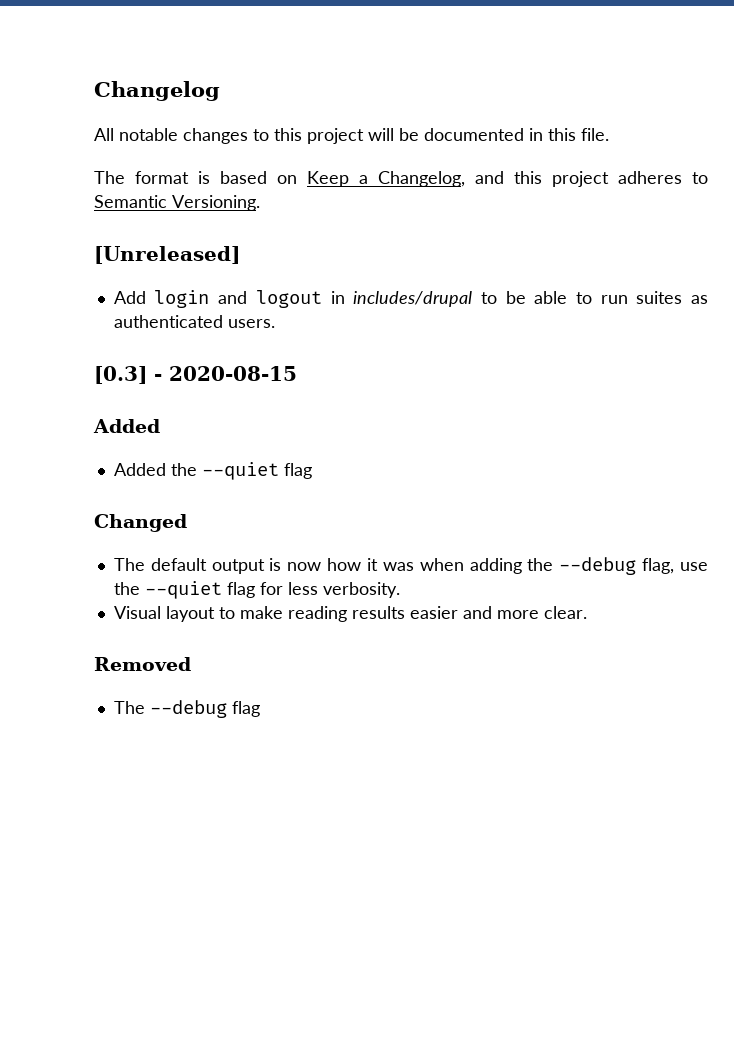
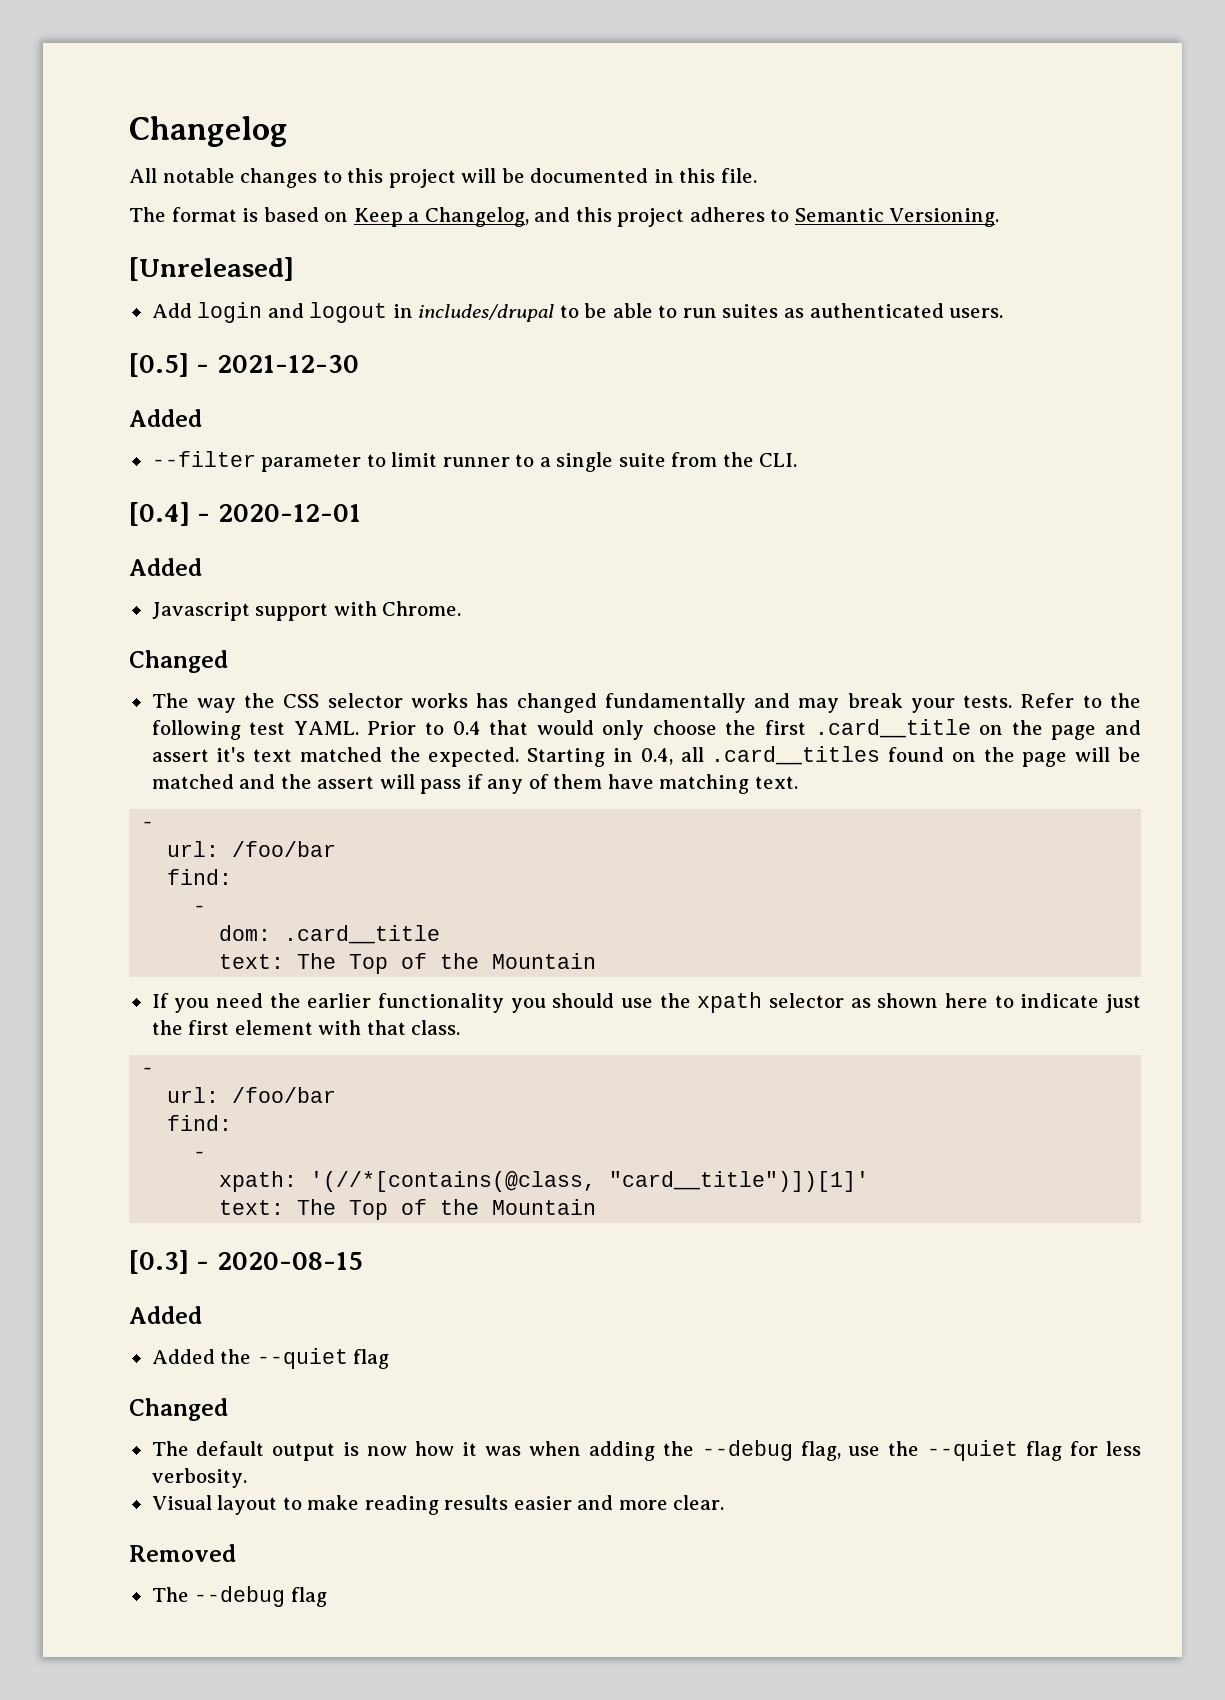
(275, 323) none -> [129,353,359,377] [129,409,202,427] [151,451,798,472] [129,502,361,526] [129,558,202,576] [151,601,462,621] [129,650,228,673] [151,693,1142,713] [151,719,1142,740] [151,746,1142,767] [151,774,798,794] [141,821,155,829] [167,841,337,857] [167,869,233,885] [193,905,207,913] [219,925,441,944] [219,953,597,974] [151,992,1141,1013] [151,1020,461,1035] [141,1067,155,1075] [167,1087,337,1103] [167,1115,233,1131] [193,1151,207,1159] [219,1171,870,1192] [219,1199,597,1220] // [0.5] - 2021-12-30 // Added // --filter parameter to limit runner to a single suite from the CLI. // [0.4] - 2020-12-01 // Added // Javascript support with Chrome. // Changed // The way the CSS selector works has changed fundamentally and may break your tests. Refer to the following test YAML. Prior to 0.4 that would only choose the first .card__title on the page and assert it's text matched the expected. Starting in 0.4, all .card__titles found on the page will be matched and the assert will pass if any of them have matching text. // - // url: /foo/bar // find: // - // dom: .card__title // text: The Top of the Mountain // If you need the earlier functionality you should use the xpath selector as shown here to indicate just the first element with that class. // - // url: /foo/bar // find: // - // xpath: '(//*[contains(@class, "card__title")])[1]' // text: The Top of the Mountain

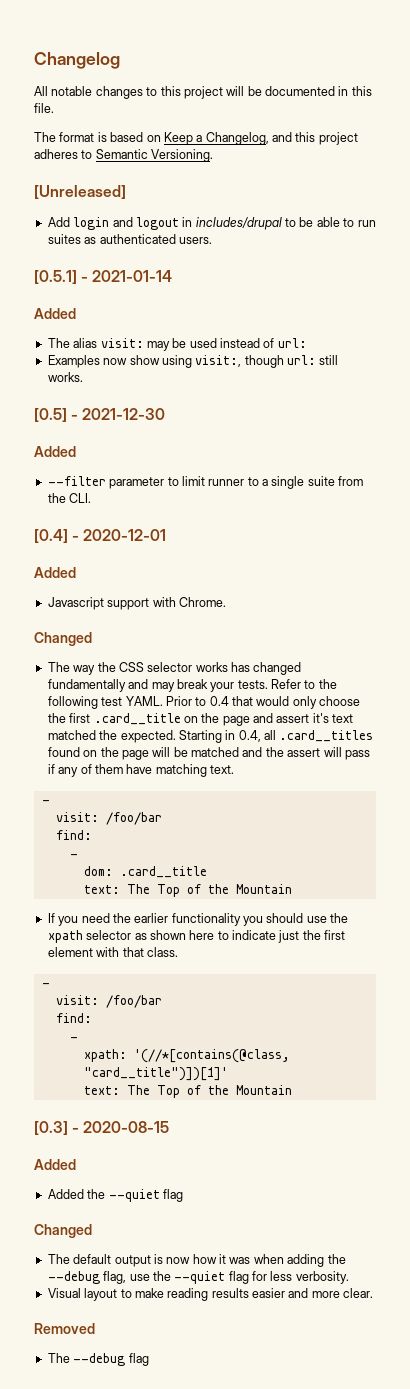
(1004, 313) none -> [34,270,173,284] [34,308,76,319] [47,338,307,351] [47,355,339,368] [47,372,83,382] // [0.5.1] - 2021-01-14 // Added // The alias visit: may be used instead of url: // Examples now show using visit:, though url: still works.
[167,841,220,857] url: -> [55,812,99,822] visit:
[167,1087,220,1103] url: -> [55,995,99,1005] visit:

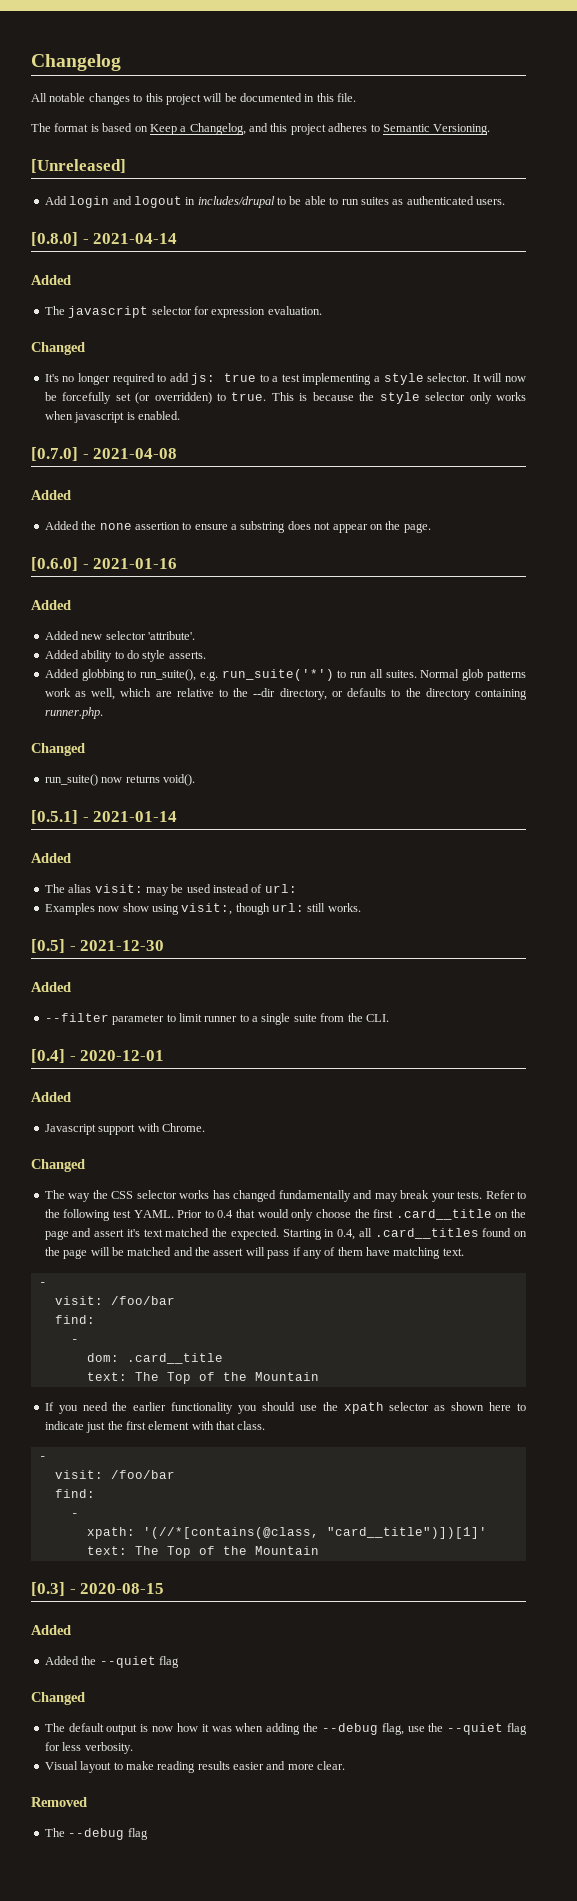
(212, 240) none -> [31,232,178,246] [31,275,71,285] [44,306,322,318] [31,342,85,355] [44,373,526,385] [44,392,526,404] [44,411,180,423] [31,447,178,461] [31,490,71,500] [44,521,431,533] [31,557,178,571] [31,600,71,610] [44,631,195,640] [44,650,206,662] [44,669,526,681] [44,688,527,700] [44,707,103,719] [31,743,85,756] [44,774,195,786] // [0.8.0] - 2021-04-14 // Added // The javascript selector for expression evaluation. // Changed // It's no longer required to add js: true to a test implementing a style selector. It will now be forcefully set (or overridden) to true. This is because the style selector only works when javascript is enabled. // [0.7.0] - 2021-04-08 // Added // Added the none assertion to ensure a substring does not appear on the page. // [0.6.0] - 2021-01-16 // Added // Added new selector 'attribute'. // Added ability to do style asserts. // Added globbing to run_suite(), e.g. run_suite('*') to run all suites. Normal glob patterns work as well, which are relative to the --dir directory, or defaults to the directory containing runner.php. // Changed // run_suite() now returns void().

